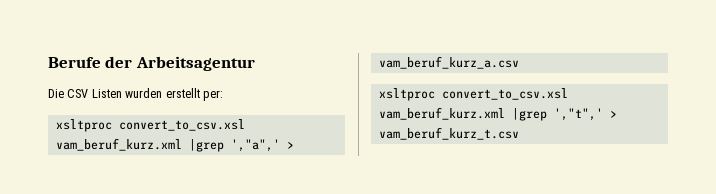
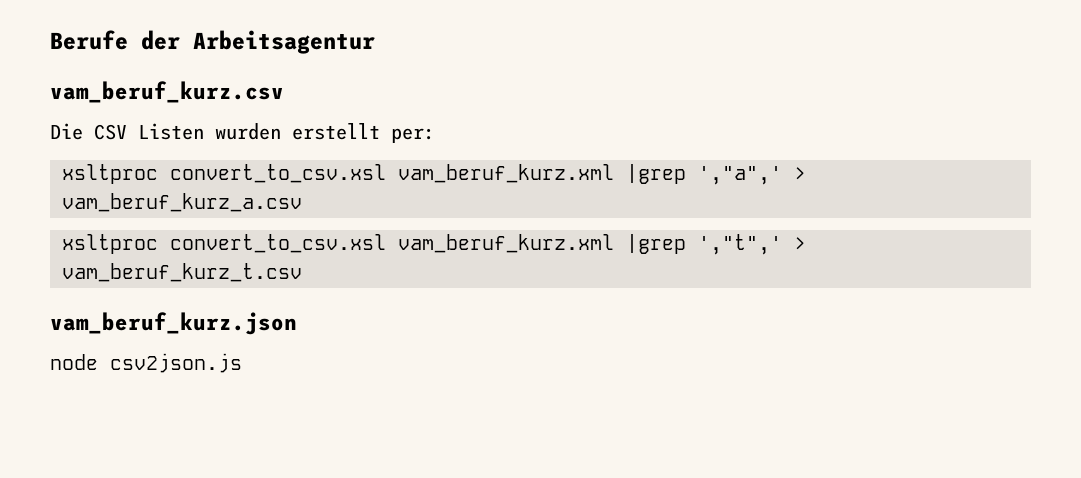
(255, 63) none -> [50,81,284,103] // vam_beruf_kurz.csv
(519, 133) none -> [50,312,297,335] [50,353,242,373] // vam_beruf_kurz.json // node csv2json.js

